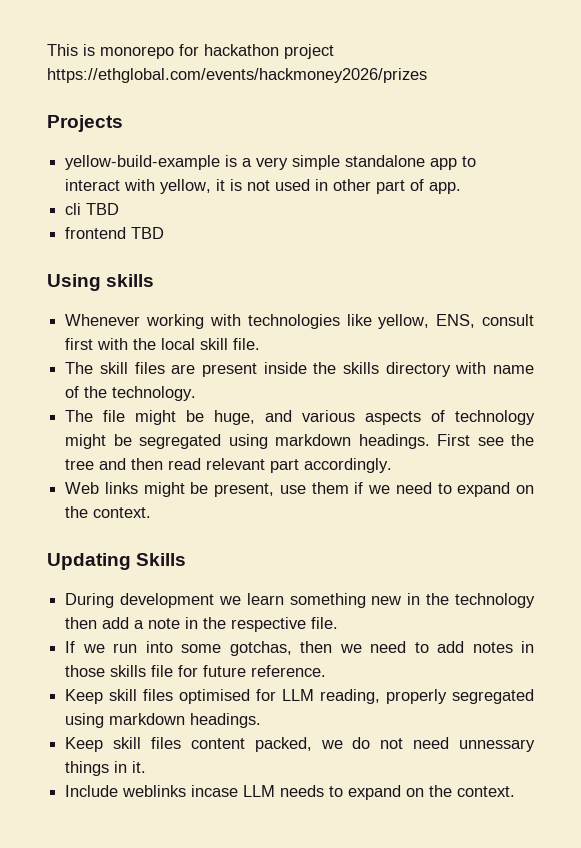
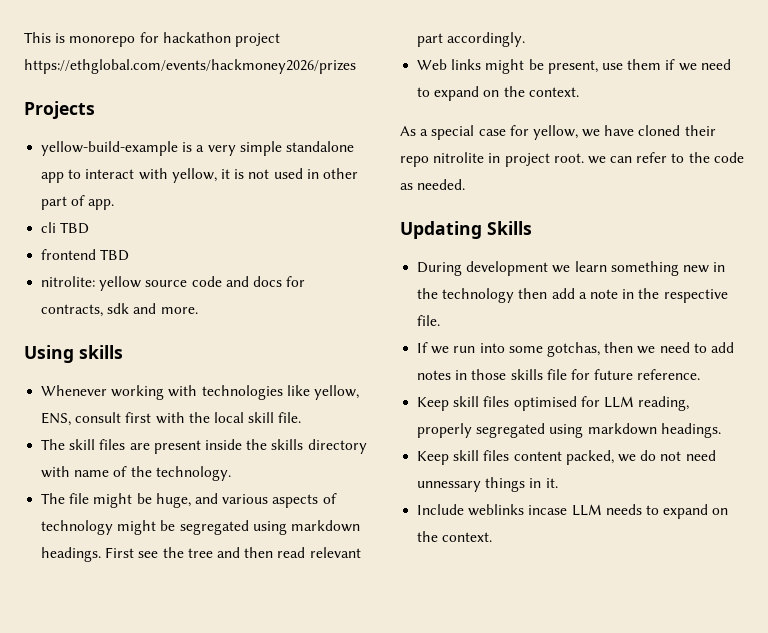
(165, 233) none -> [41,276,306,291] [41,303,198,317] // nitrolite: yellow source code and docs for contracts, sdk and more.
(152, 512) none -> [400,125,716,140] [400,152,744,167] [400,179,466,190] // As a special case for yellow, we have cloned their repo nitrolite in project root. we can refer to the code as needed.

